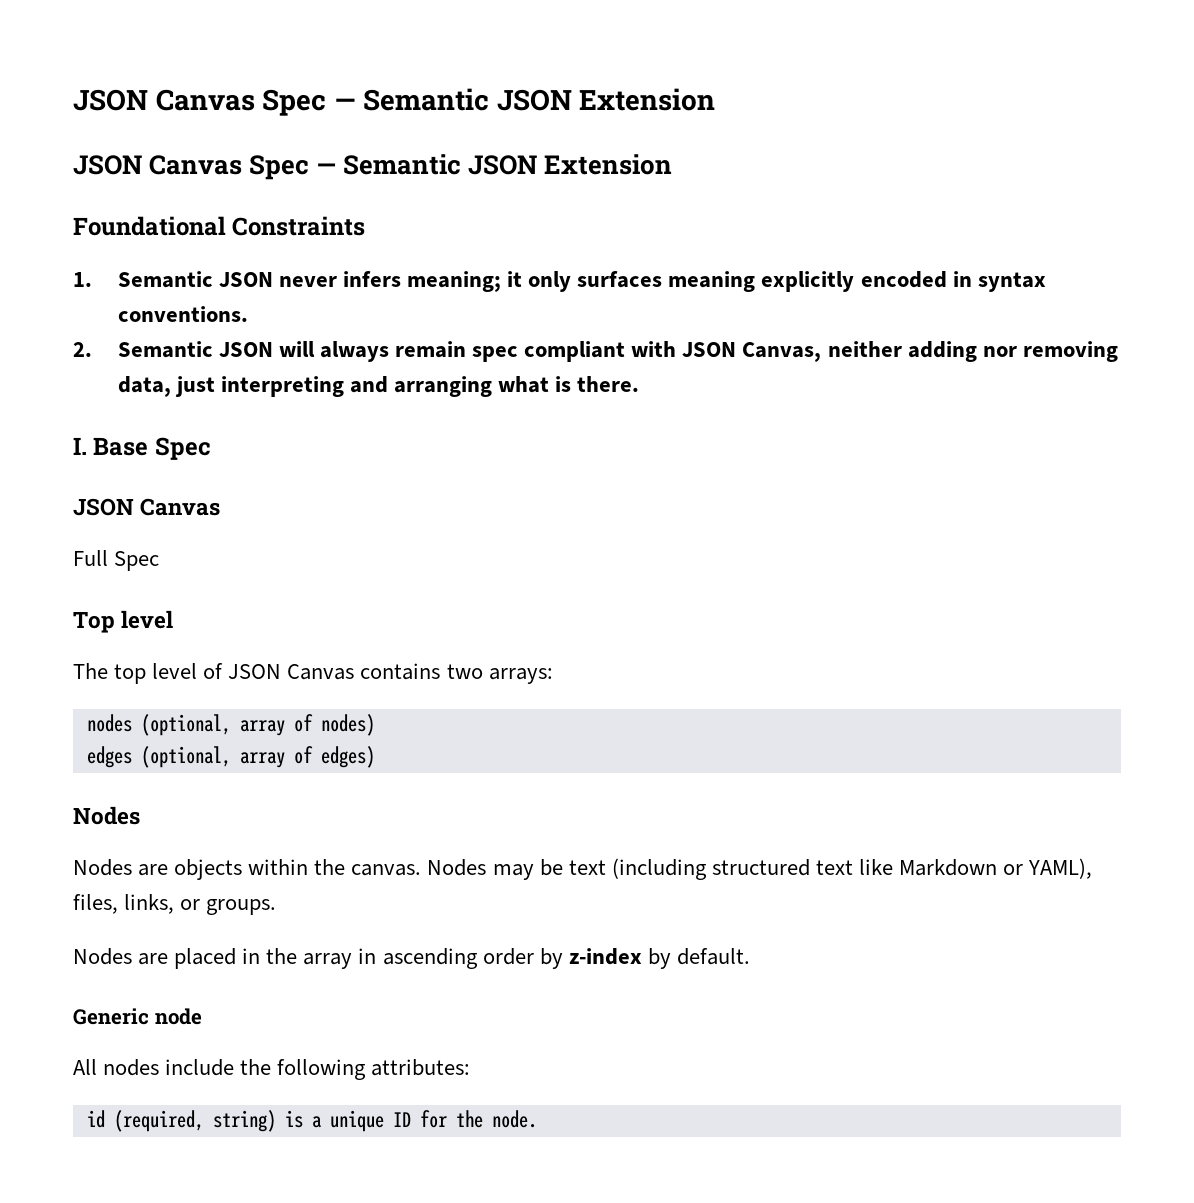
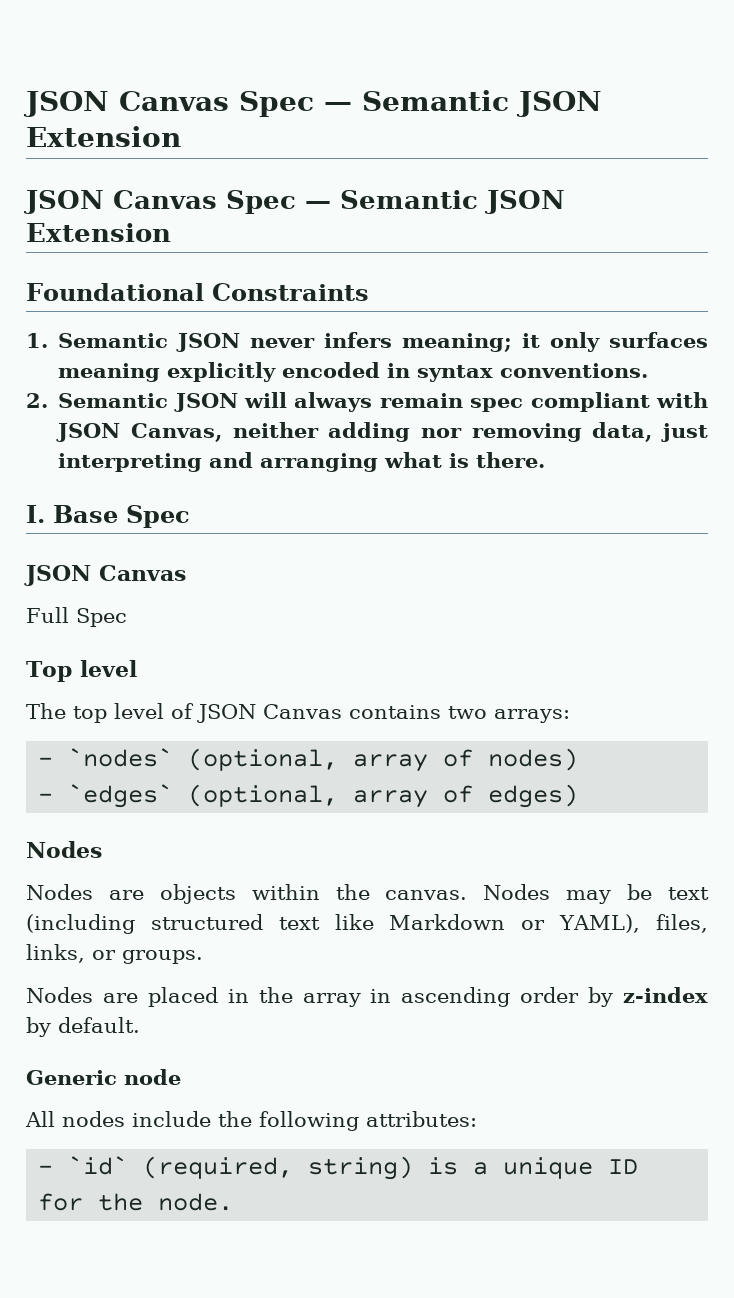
[86,714,132,732] nodes -> [38,748,174,767] - `nodes`
[86,746,132,768] edges -> [38,784,174,808] - `edges`
[86,1110,105,1128] id -> [38,1156,129,1175] - `id`

